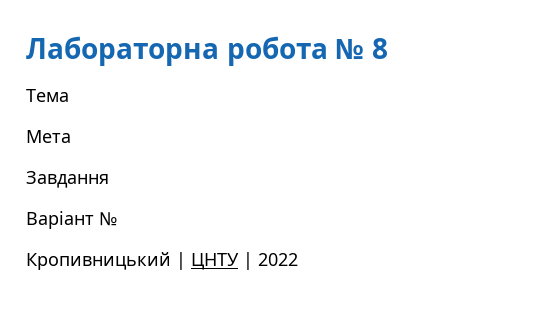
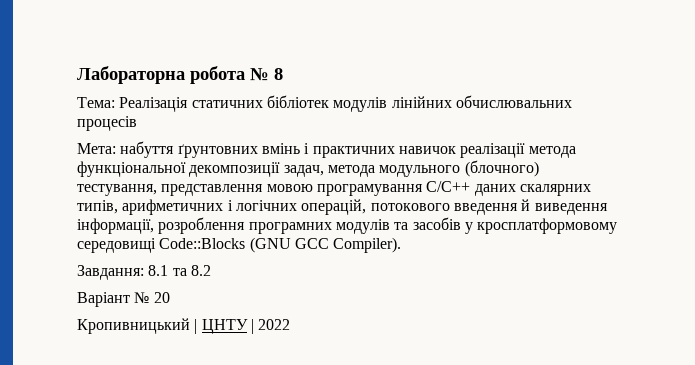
[26,89,69,102] [26,130,71,143] [26,171,109,188] Тема // Мета // Завдання -> [77,95,572,112] [77,116,137,131] [77,141,576,158] [77,160,539,177] [77,181,591,196] [77,199,608,215] [77,217,618,234] [77,237,402,253] [77,265,211,280] Тема: Реалізація статичних бібліотек модулів лінійних обчислювальних процесів // Мета: набуття ґрунтовних вмінь і практичних навичок реалізації метода функціональної декомпозиції задач, метода модульного (блочного) тестування, представлення мовою програмування С/С++ даних скалярних типів, арифметичних і логічних операцій, потокового введення й виведення інформації, розроблення програмних модулів та засобів у кросплатформовому середовищі Code::Blocks (GNU GCC Compiler). // Завдання: 8.1 та 8.2
(117, 219) none -> [153,292,170,303] 20

